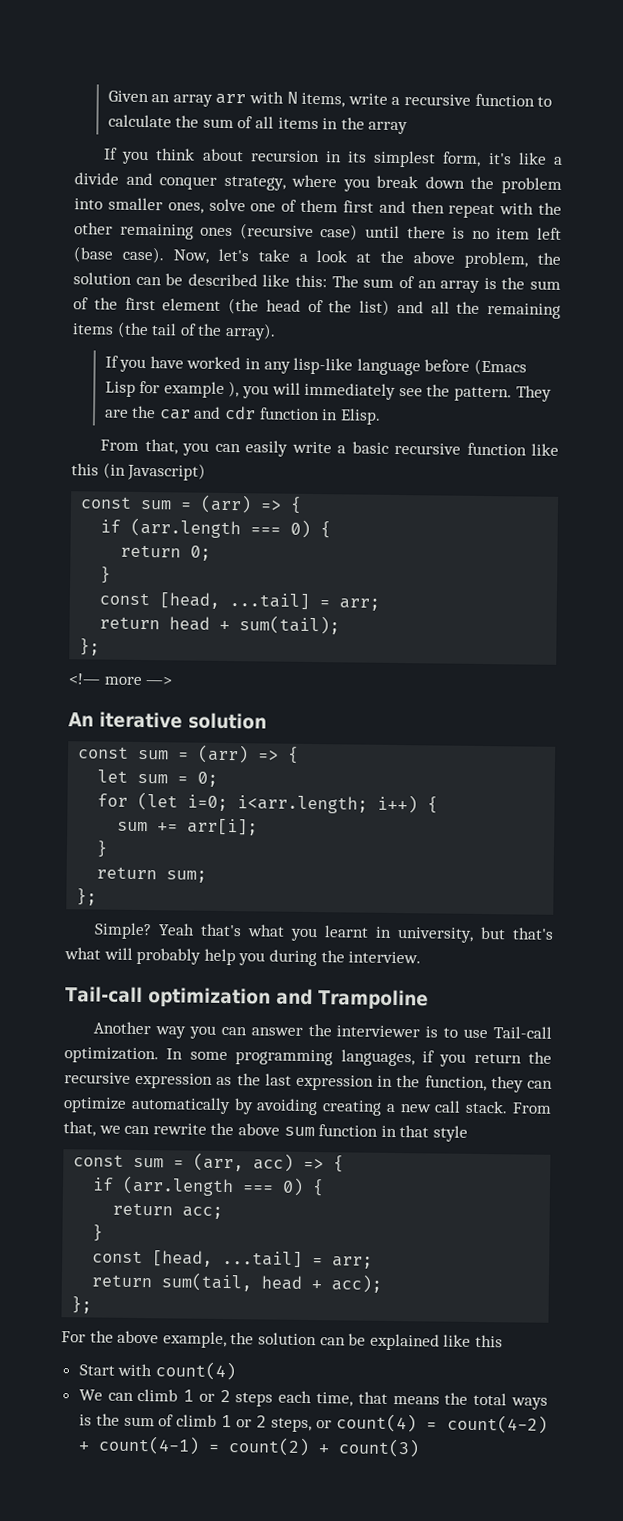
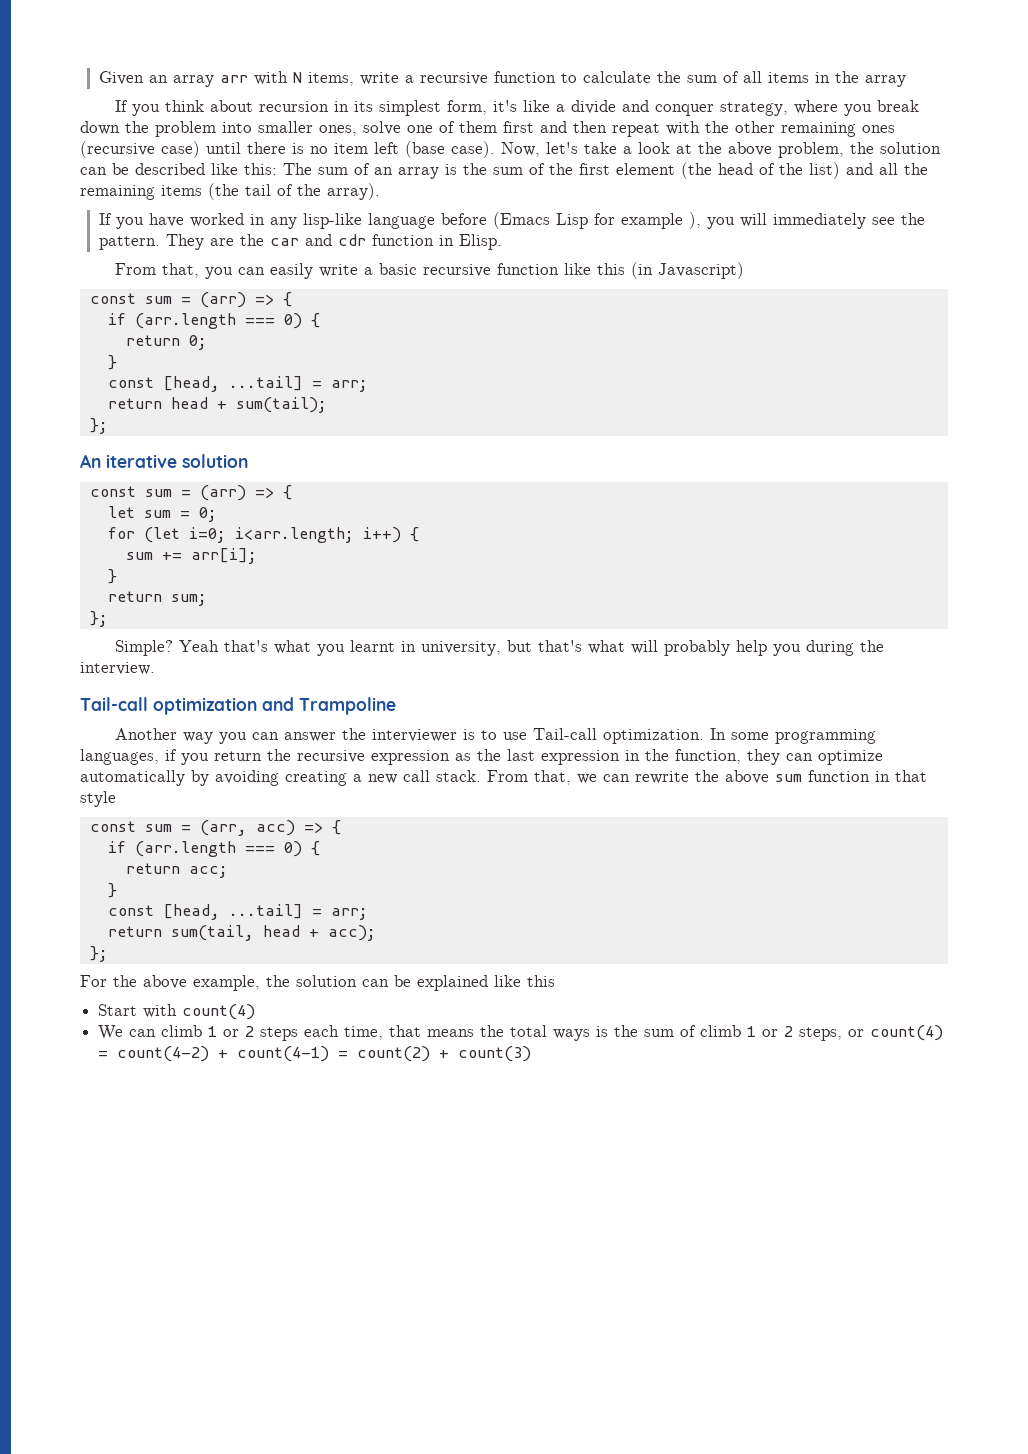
[68,673,173,686] // <!— more —> -> (108, 426) none

